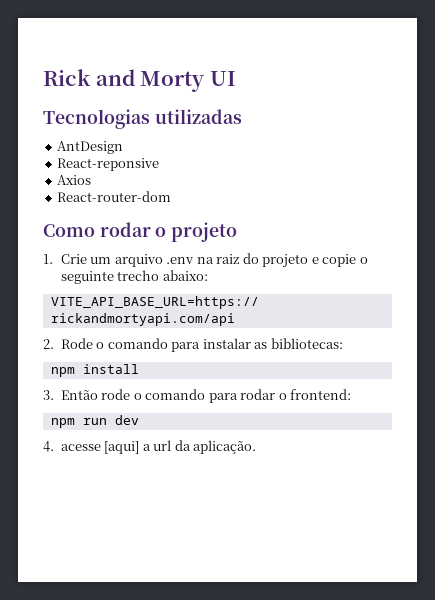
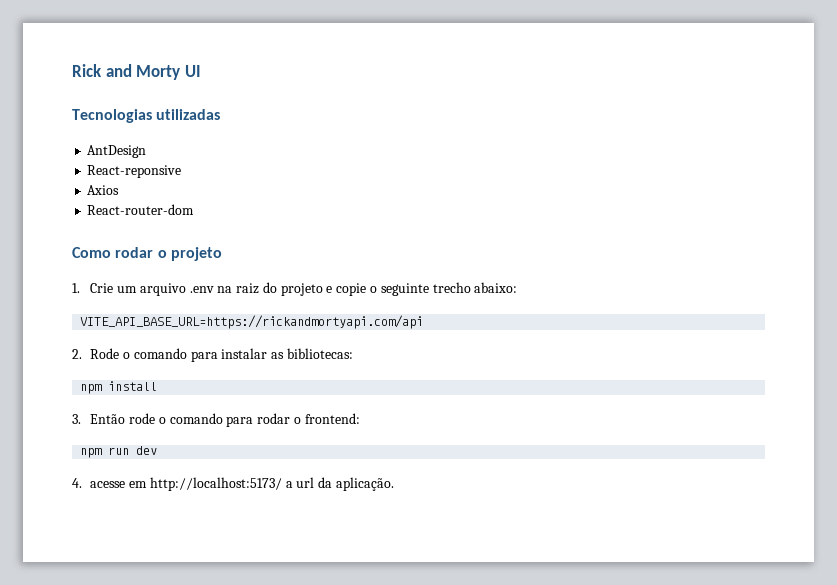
[104,441,140,454] [aqui] -> [129,477,282,491] em http://localhost:5173/

